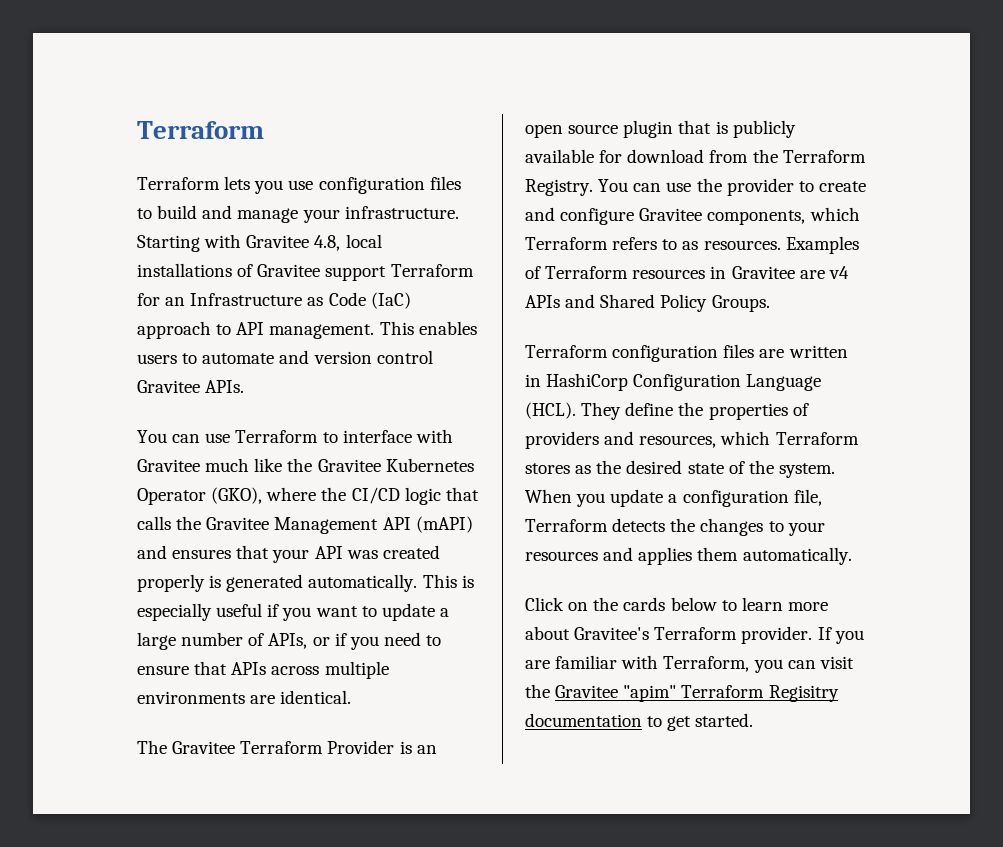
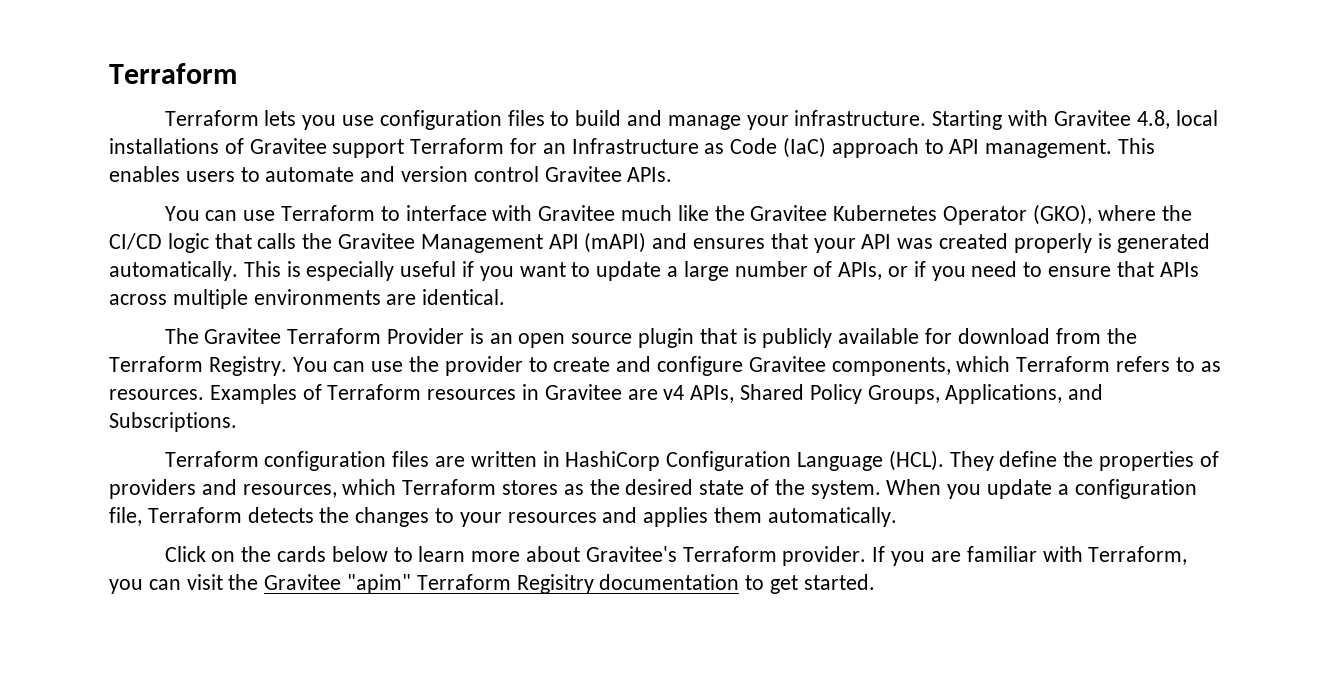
[525,294,770,312] APIs and Shared Policy Groups. -> [690,384,1104,404] [109,412,237,432] APIs, Shared Policy Groups, Applications, and Subscriptions.

